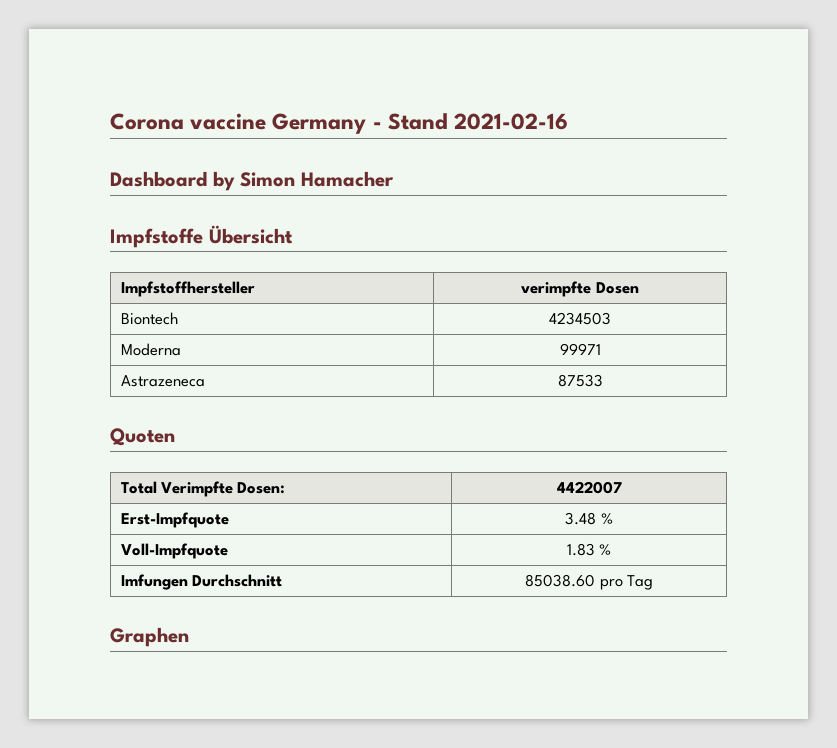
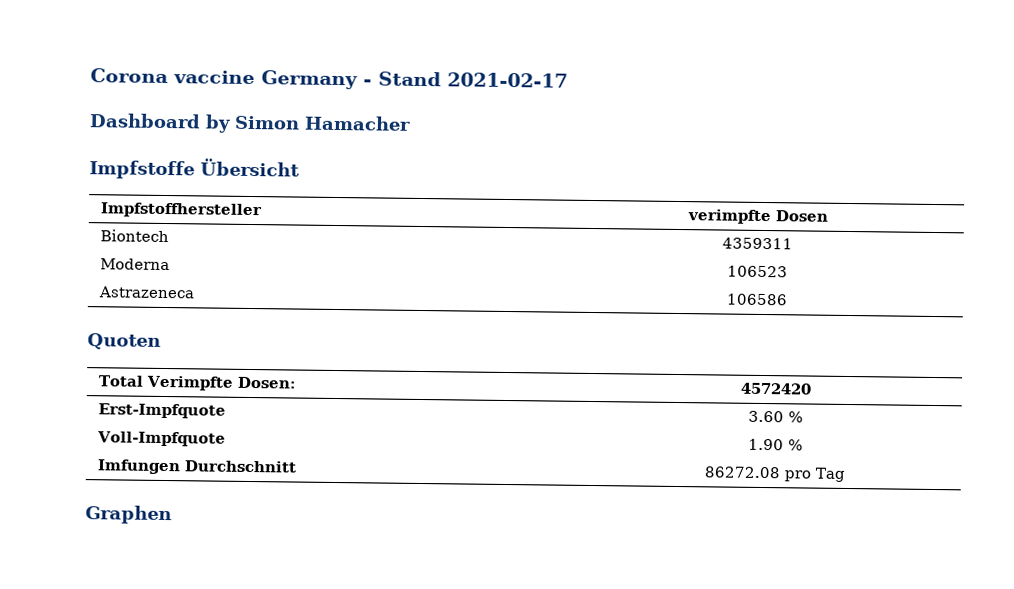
[454,113,569,130] 2021-02-16 -> [447,72,568,88] 2021-02-17
[549,312,611,325] 4234503 -> [722,237,793,250] 4359311
[559,343,601,355] 99971 -> [727,265,788,278] 106523
[557,374,603,387] 87533 -> [726,293,788,306] 106586
[556,481,622,494] 4422007 -> [739,382,811,395] 4572420
[565,512,597,525] 3.48 -> [747,410,784,423] 3.60
[566,543,595,556] 1.83 -> [747,438,784,451] 1.90
[525,574,596,587] 85038.60 -> [703,466,780,479] 86272.08

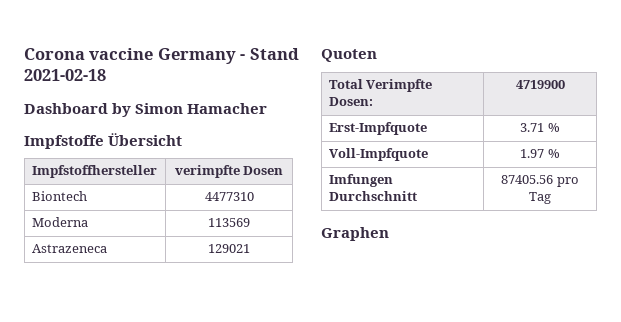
[447,72,568,88] 2021-02-17 -> [24,69,106,81] 2021-02-18
[722,237,793,250] 4359311 -> [204,192,254,201] 4477310
[727,265,788,278] 106523 -> [208,218,250,227] 113569
[726,293,788,306] 106586 -> [208,244,250,253] 129021
[739,382,811,395] 4572420 -> [515,80,565,89] 4719900
[747,410,784,423] 3.60 -> [520,123,545,132] 3.71
[747,438,784,451] 1.90 -> [520,149,545,158] 1.97
[703,466,780,479] 86272.08 -> [501,175,554,184] 87405.56

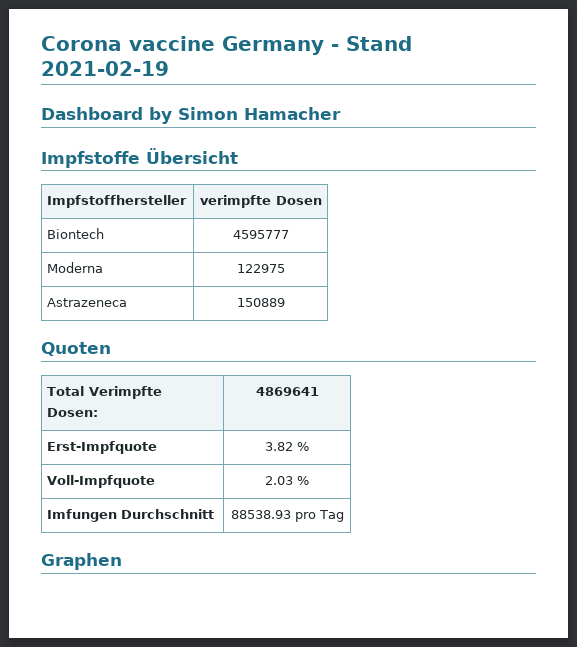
[24,69,106,81] 2021-02-18 -> [41,61,169,76] 2021-02-19
[204,192,254,201] 4477310 -> [232,230,289,239] 4595777
[208,218,250,227] 113569 -> [236,264,285,273] 122975
[208,244,250,253] 129021 -> [236,298,285,307] 150889
[515,80,565,89] 4719900 -> [255,387,319,396] 4869641
[520,123,545,132] 3.71 -> [265,442,293,451] 3.82
[520,149,545,158] 1.97 -> [265,476,293,485] 2.03
[501,175,554,184] 87405.56 -> [230,510,291,519] 88538.93

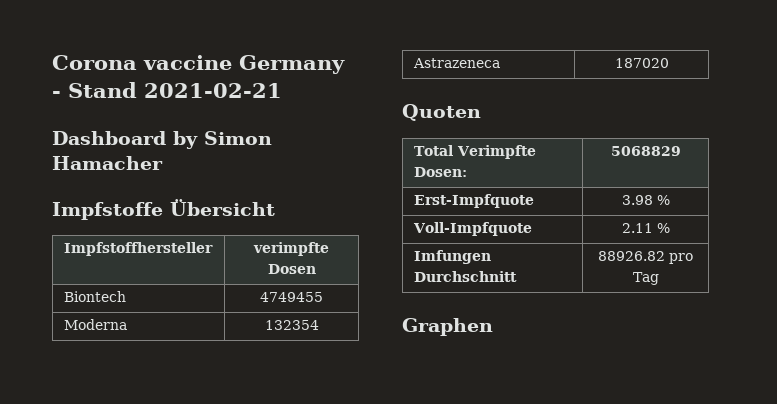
[41,61,169,76] 2021-02-19 -> [144,83,282,98] 2021-02-21
[232,230,289,239] 4595777 -> [260,292,323,302] 4749455
[236,264,285,273] 122975 -> [264,320,319,330] 132354
[236,298,285,307] 150889 -> [614,58,669,68] 187020
[255,387,319,396] 4869641 -> [610,146,681,156] 5068829
[265,442,293,451] 3.82 -> [621,195,653,205] 3.98
[265,476,293,485] 2.03 -> [621,223,653,233] 2.11
[230,510,291,519] 88538.93 -> [598,251,665,261] 88926.82

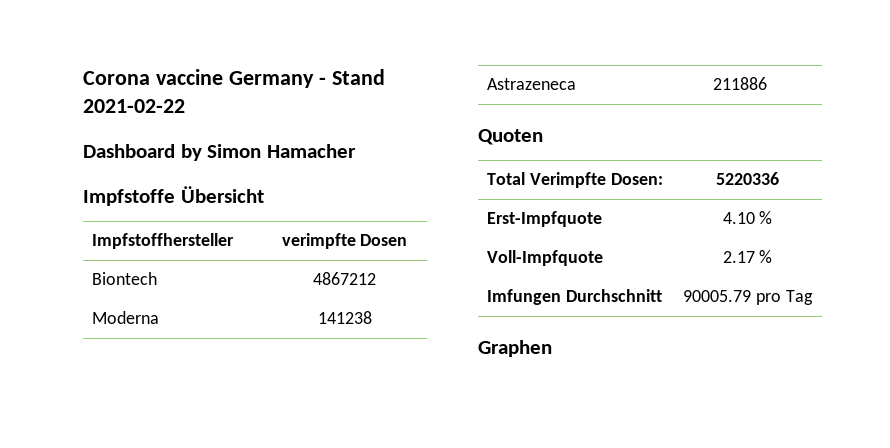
[144,83,282,98] 2021-02-21 -> [83,99,185,113] 2021-02-22
[260,292,323,302] 4749455 -> [313,272,376,285] 4867212
[264,320,319,330] 132354 -> [317,311,372,324] 141238
[614,58,669,68] 187020 -> [712,77,767,90] 211886
[610,146,681,156] 5068829 -> [716,172,779,185] 5220336
[621,195,653,205] 3.98 -> [722,212,755,224] 4.10
[621,223,653,233] 2.11 -> [722,251,755,263] 2.17
[598,251,665,261] 88926.82 -> [683,290,752,302] 90005.79

